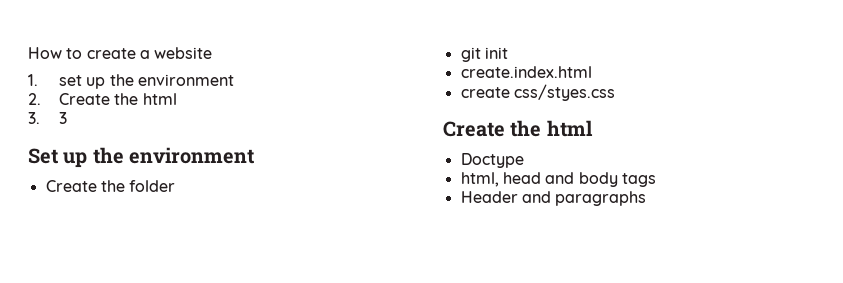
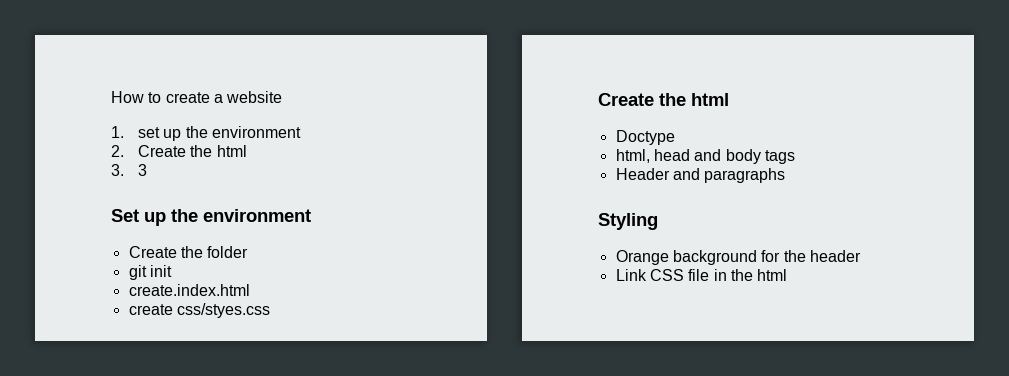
(647, 198) none -> [598,213,658,230] [615,250,861,265] [615,269,788,281] // Styling // Orange background for the header // Link CSS file in the html

